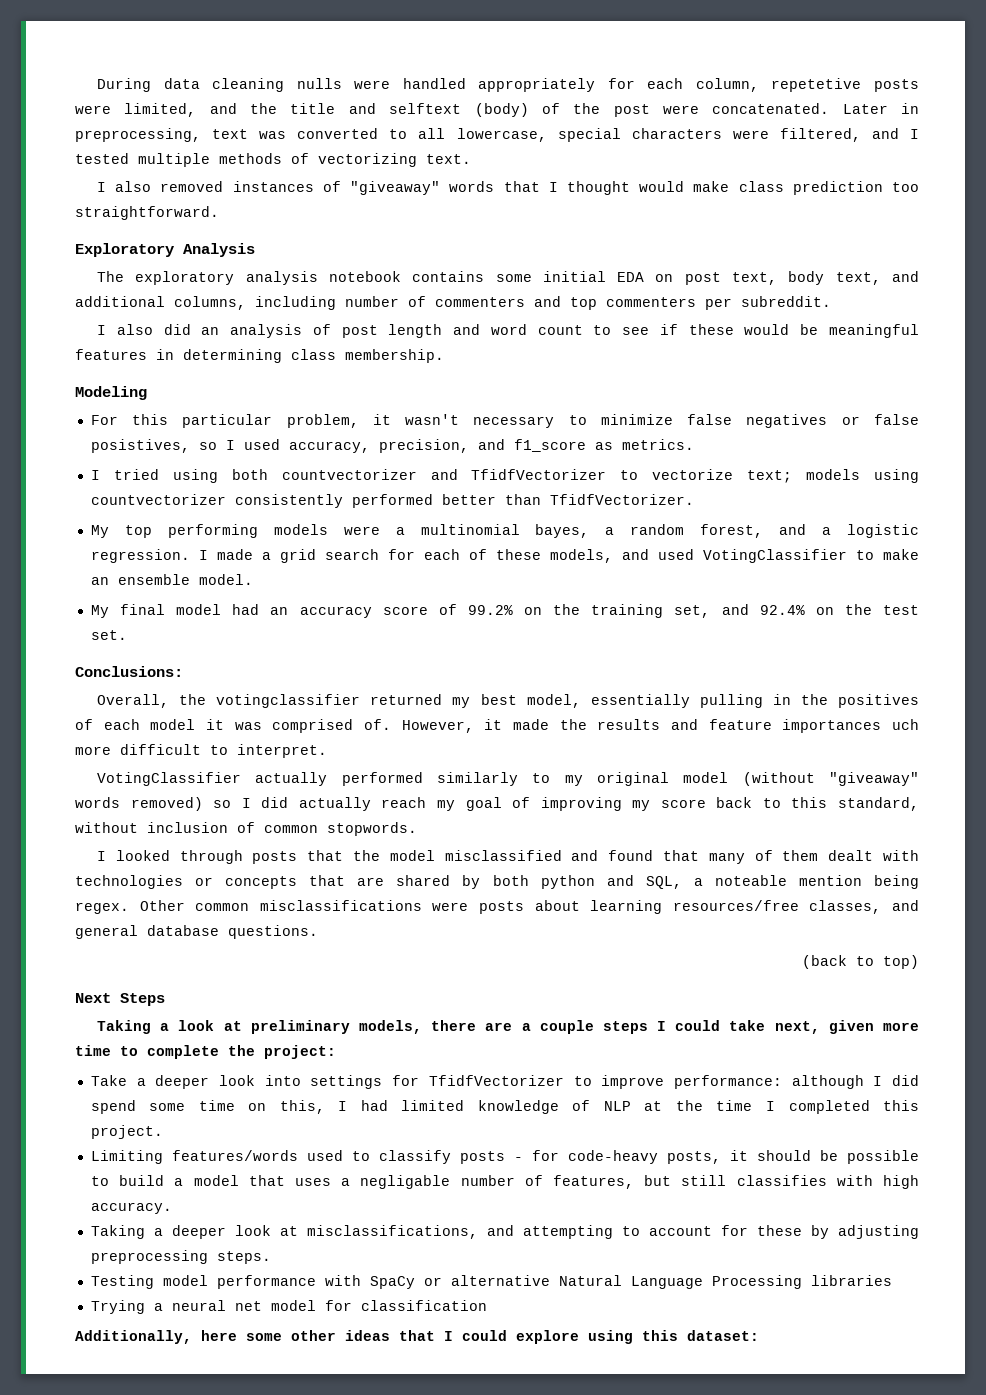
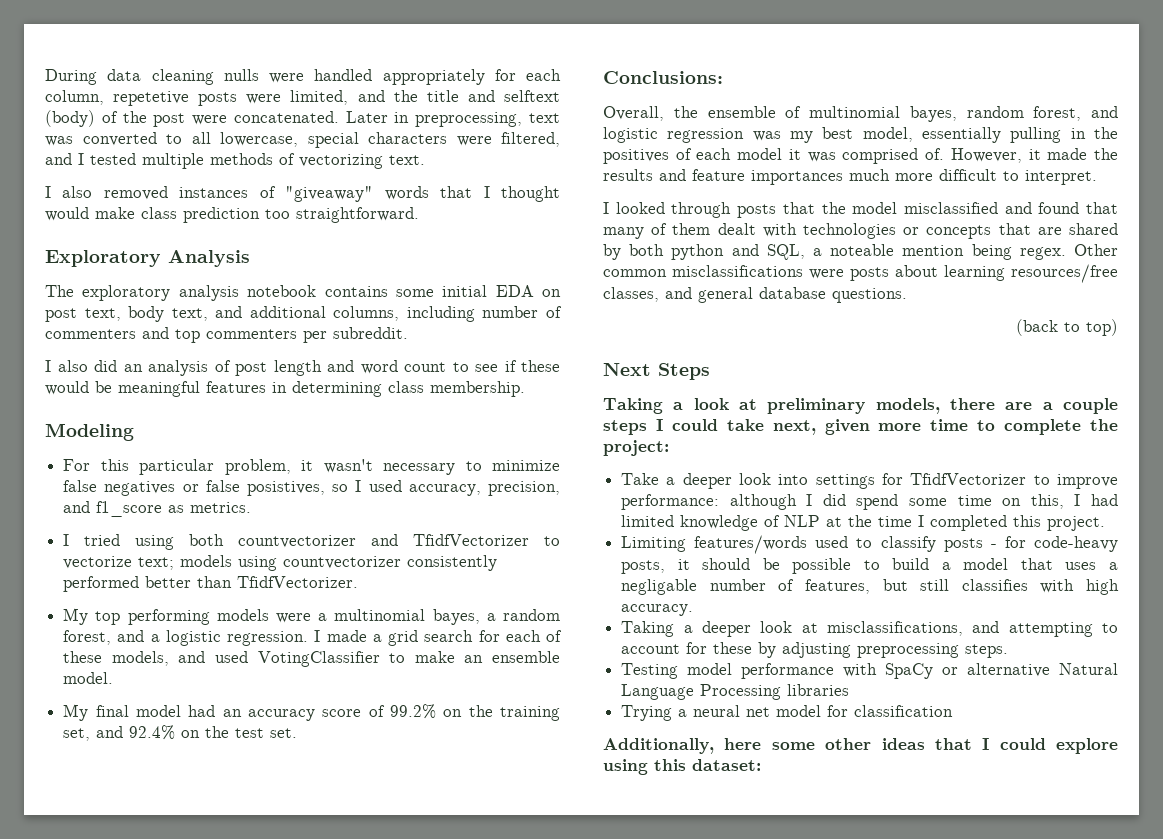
[216,694,443,708] votingclassifier returned -> [707,106,1118,122] [603,127,781,143] ensemble of multinomial bayes, random forest, and logistic regression was
[891,719,919,730] uch -> [849,169,890,181] much
[97,772,919,786] [75,797,919,811] [75,822,417,836] // VotingClassifier actually performed similarly to my original model (without "giveaway" words removed) so I did actually reach my goal of improving my score back to this standard, without inclusion of common stopwords. -> (1097, 177) none

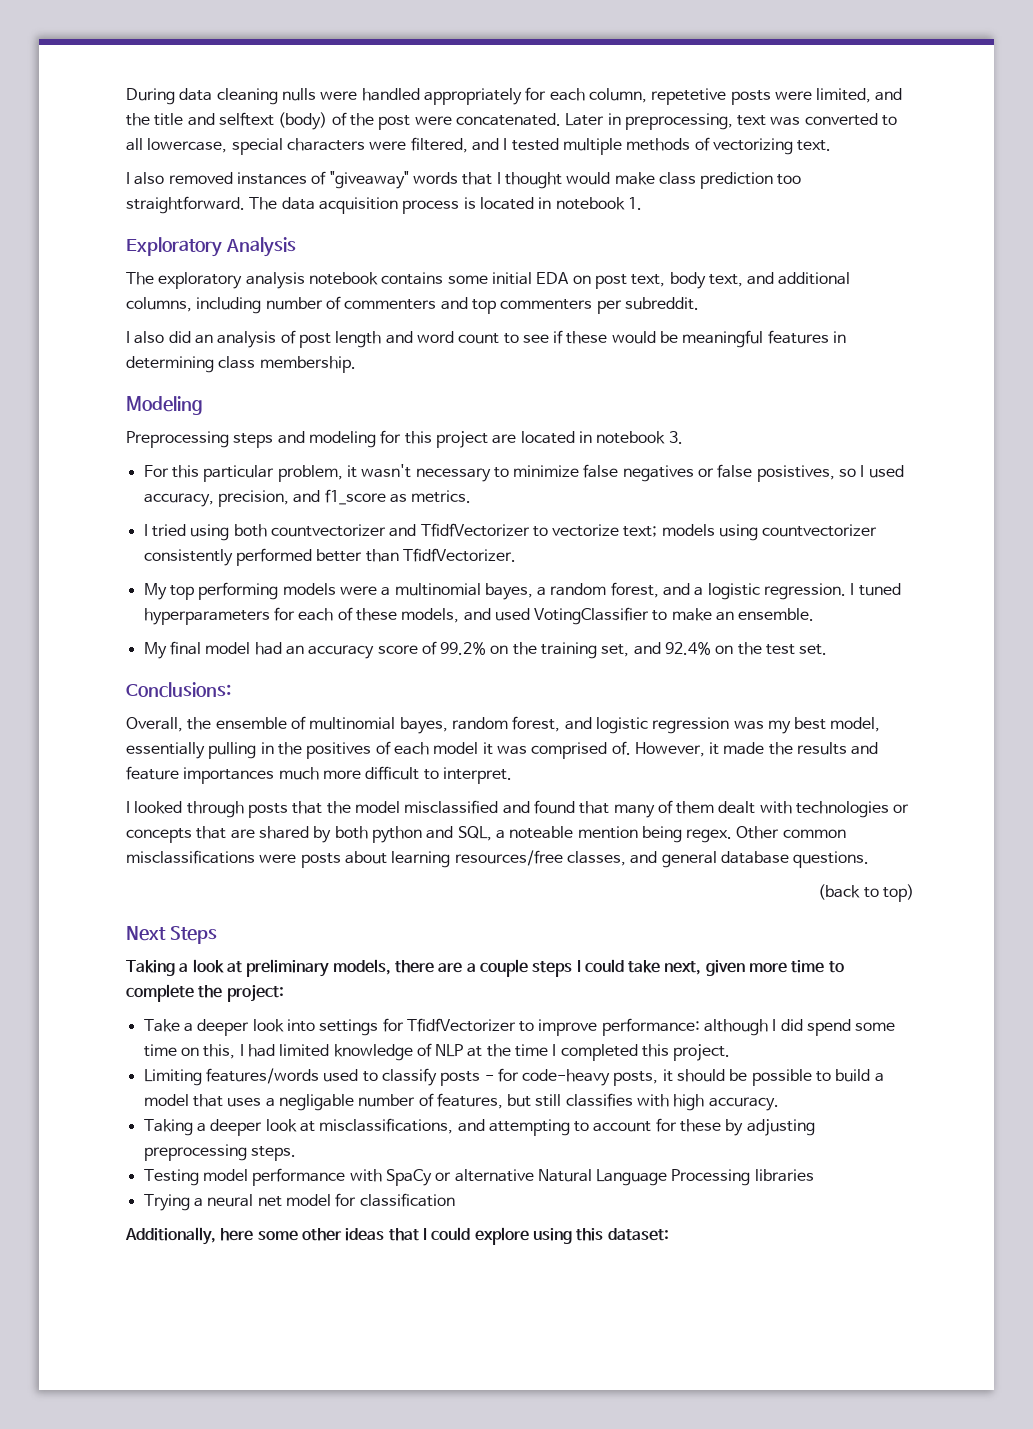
(419, 215) none -> [249,197,642,214] The data acquisition process is located in notebook 1.
(134, 432) none -> [126,430,683,448] // Preprocessing steps and modeling for this project are located in notebook 3.
[326,630,474,646] made a grid search -> [858,583,901,596] [143,608,270,625] tuned hyperparameters
[491,651,560,663] [63,672,114,684] ensemble model. -> [738,608,815,621] ensemble.

